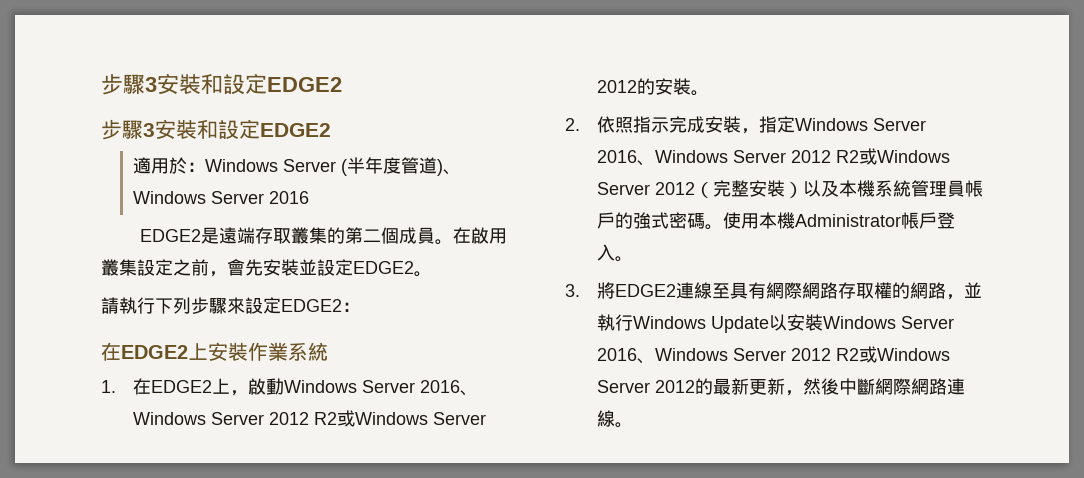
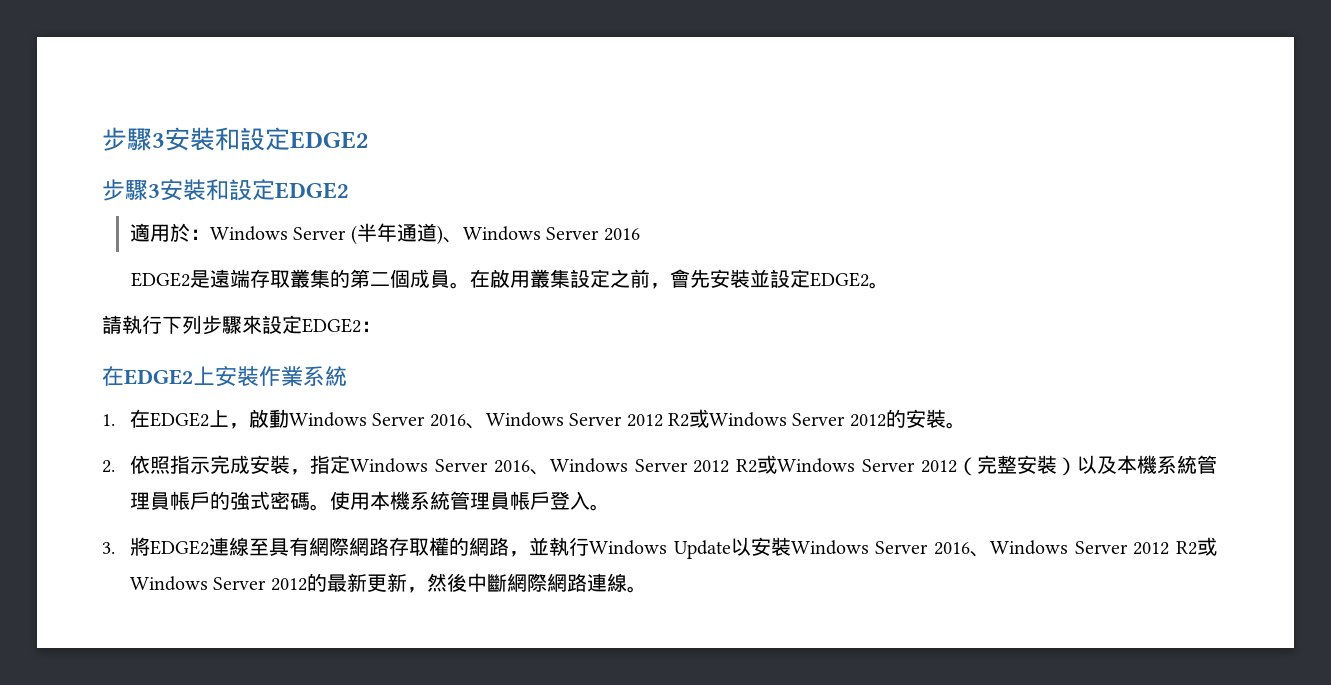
[382,157,419,174] 度管 -> [396,224,417,242] 通
[794,214,901,227] Administrator -> [409,491,510,510] 系統管理員

